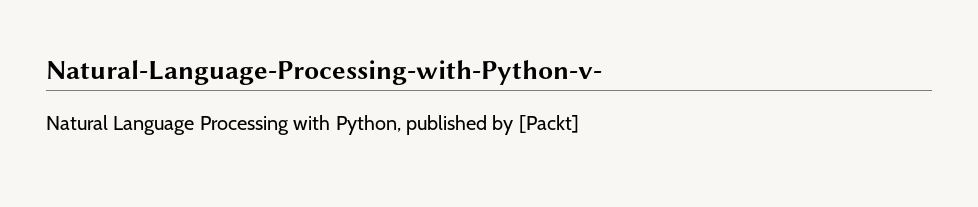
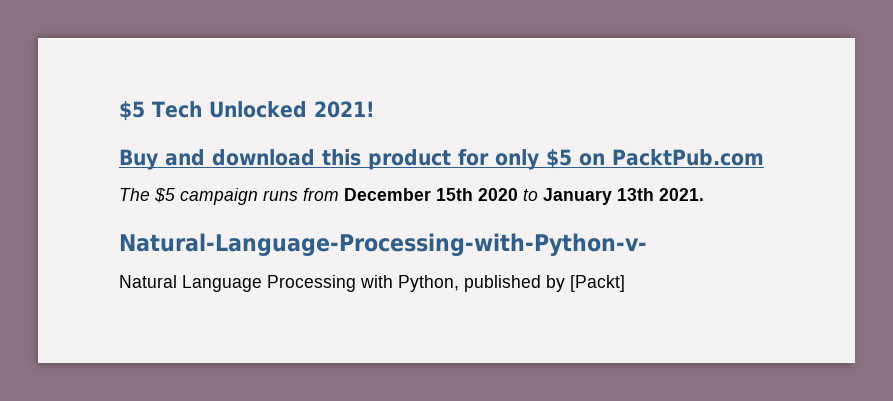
(46, 72) none -> [119,101,375,121] [119,149,764,170] [119,188,704,205] $5 Tech Unlocked 2021! // Buy and download this product for only $5 on PacktPub.com // The $5 campaign runs from December 15th 2020 to January 13th 2021. //

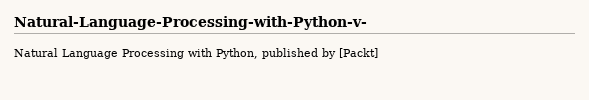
[119,101,375,121] [119,149,764,170] [119,188,704,205] $5 Tech Unlocked 2021! // Buy and download this product for only $5 on PacktPub.com // The $5 campaign runs from December 15th 2020 to January 13th 2021. // -> (14, 23) none

